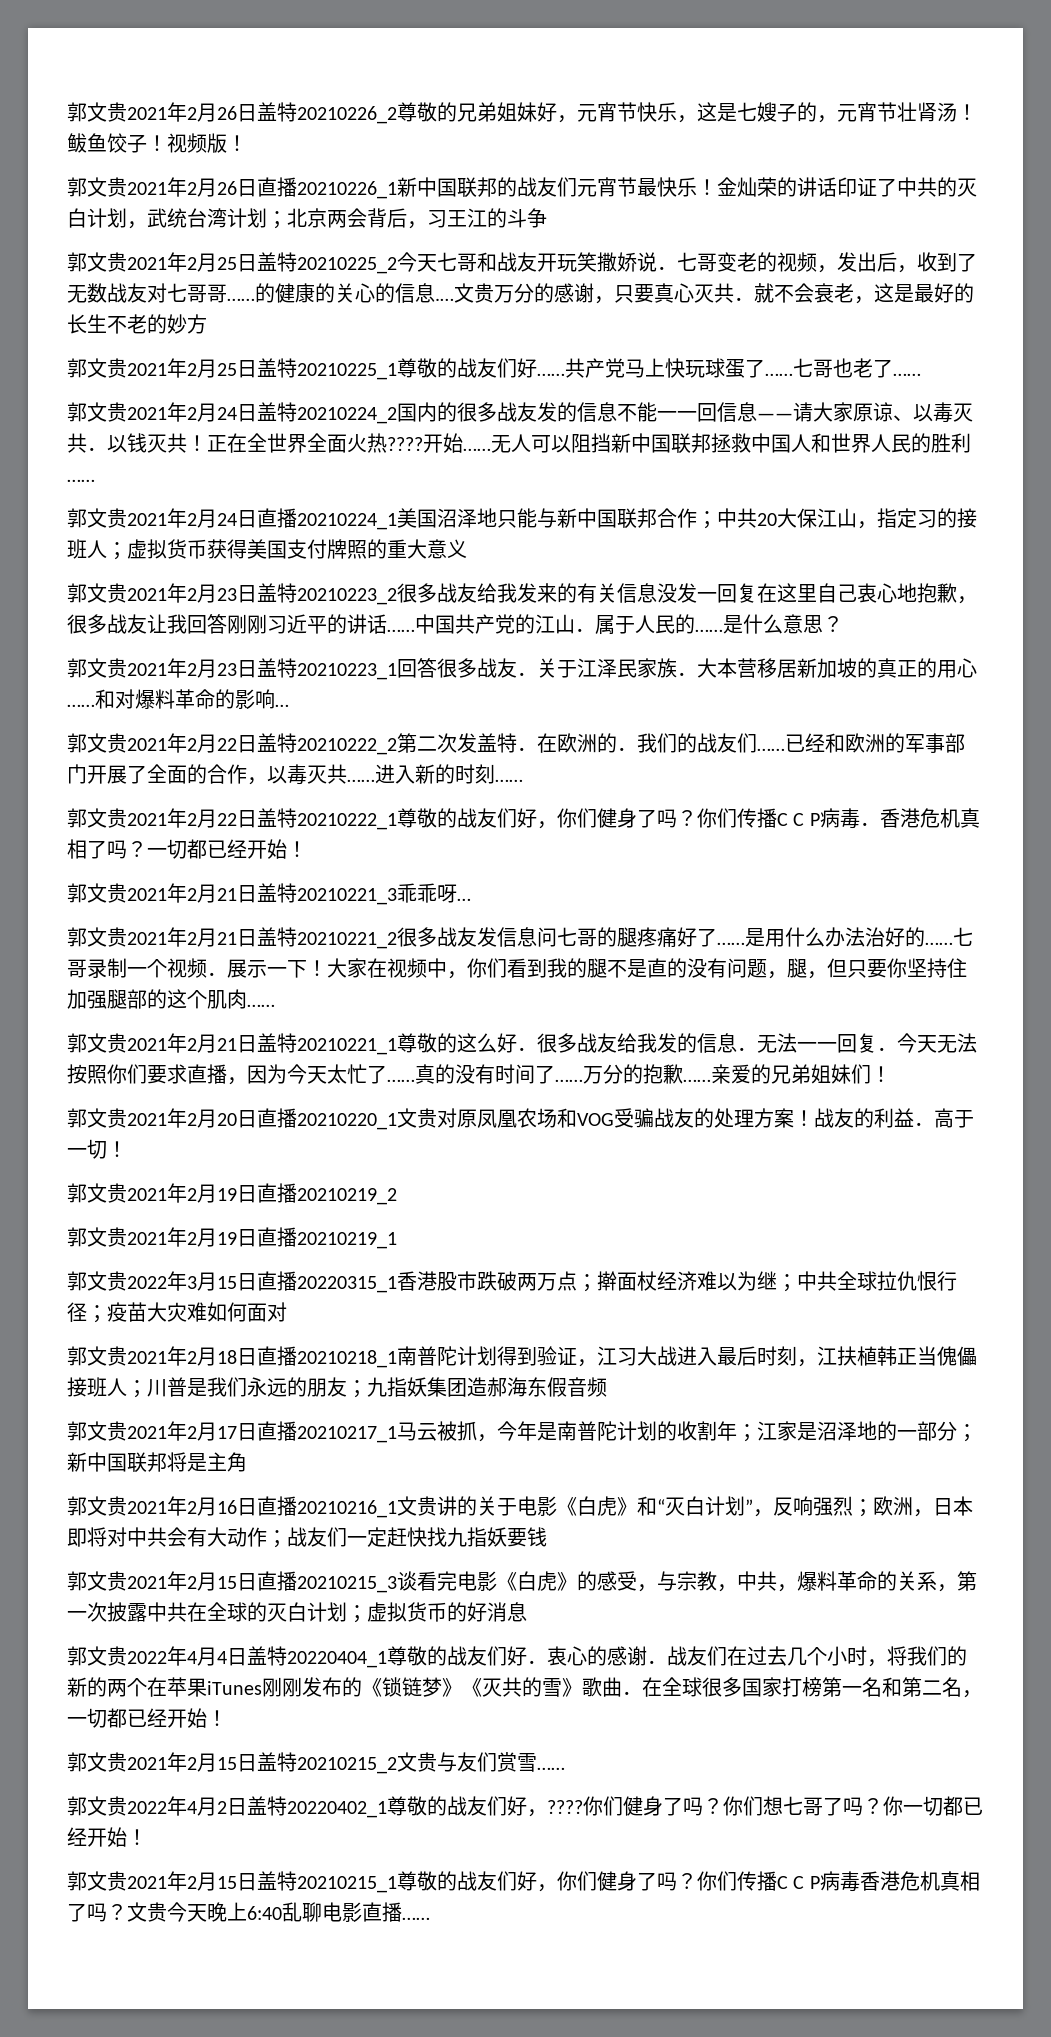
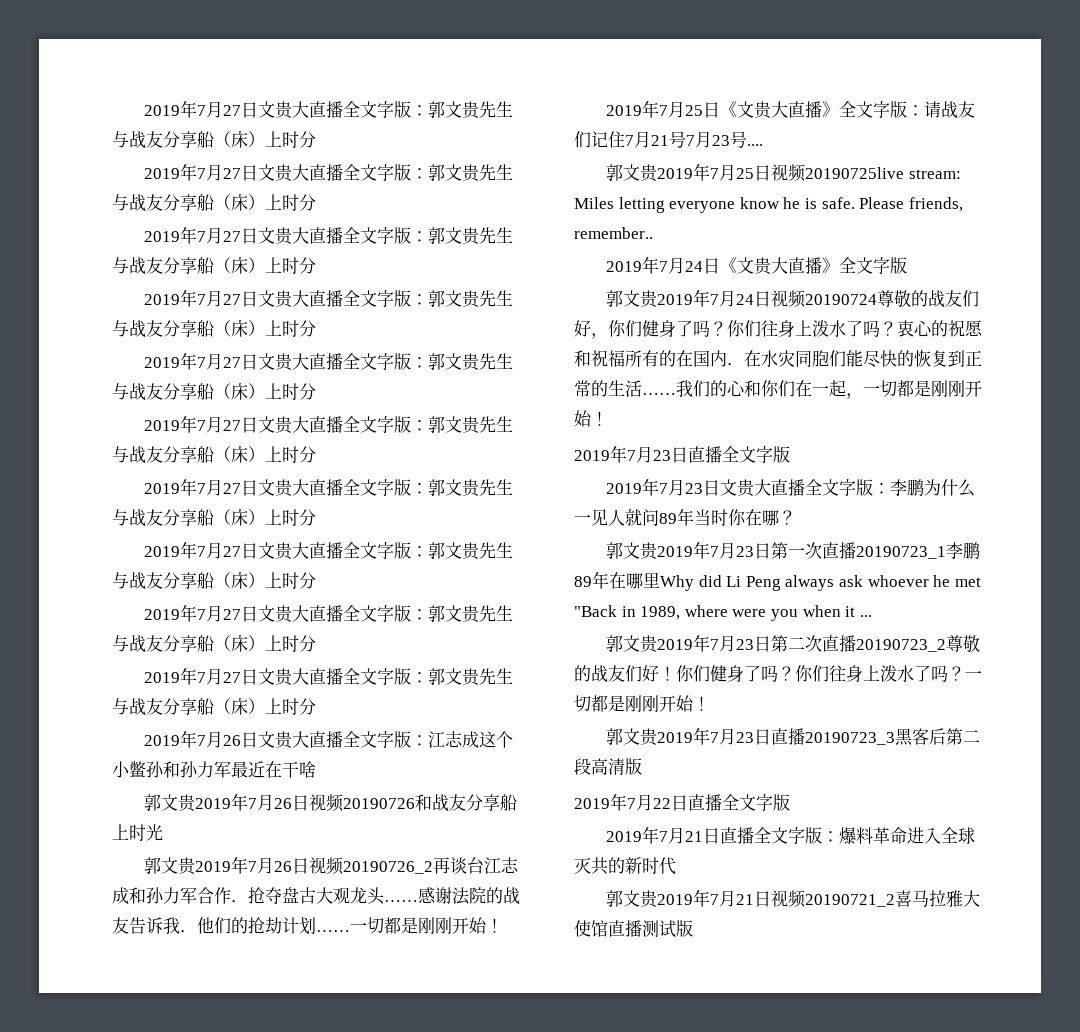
[67,102,977,124] [67,133,247,153] [67,177,977,199] [67,208,547,229] [67,252,977,274] [67,283,974,304] [67,314,207,334] [67,358,921,380] [67,402,973,424] [67,433,971,454] [67,479,95,482] [67,508,977,530] [67,539,467,560] [67,583,977,605] [67,614,843,635] [67,658,977,680] [67,689,289,710] [67,733,965,755] [67,764,523,785] [67,808,980,830] [67,839,307,859] [67,883,471,905] [67,927,973,949] [67,958,967,979] [67,989,275,1009] [67,1033,977,1055] [67,1064,891,1085] [67,1108,974,1130] [67,1139,127,1159] [67,1183,397,1205] [67,1227,397,1249] [67,1271,957,1293] [67,1302,287,1323] [67,1346,977,1368] [67,1377,607,1398] [67,1421,977,1443] [67,1452,247,1473] [67,1496,973,1518] [67,1527,547,1548] [67,1571,977,1593] [67,1602,527,1623] [67,1646,967,1668] [67,1677,982,1698] [67,1708,227,1728] [67,1752,565,1774] [67,1796,983,1818] [67,1827,147,1847] [67,1871,980,1893] [67,1902,430,1922] 郭文贵2021年2月26日盖特20210226_2尊敬的兄弟姐妹好，元宵节快乐，这是七嫂子的，元宵节壮肾汤！鲅鱼饺子！视频版！ // 郭文贵2021年2月26日直播20210226_1新中国联邦的战友们元宵节最快乐！金灿荣的讲话印证了中共的灭白计划，武统台湾计划；北京两会背后，习王江的斗争 // 郭文贵2021年2月25日盖特20210225_2今天七哥和战友开玩笑撒娇说．七哥变老的视频，发出后，收到了无数战友对七哥哥……的健康的关心的信息.…文贵万分的感谢，只要真心灭共．就不会衰老，这是最好的长生不老的妙方 // 郭文贵2021年2月25日盖特20210225_1尊敬的战友们好……共产党马上快玩球蛋了……七哥也老了…… // 郭文贵2021年2月24日盖特20210224_2国内的很多战友发的信息不能一一回信息——请大家原谅、以毒灭共．以钱灭共！正在全世界全面火热????开始……无人可以阻挡新中国联邦拯救中国人和世界人民的胜利…… // 郭文贵2021年2月24日直播20210224_1美国沼泽地只能与新中国联邦合作；中共20大保江山，指定习的接班人；虚拟货币获得美国支付牌照的重大意义 // 郭文贵2021年2月23日盖特20210223_2很多战友给我发来的有关信息没发一回复在这里自己衷心地抱歉，很多战友让我回答刚刚习近平的讲话……中国共产党的江山．属于人民的……是什么意思？ // 郭文贵2021年2月23日盖特20210223_1回答很多战友．关于江泽民家族．大本营移居新加坡的真正的用心……和对爆料革命的影响… // 郭文贵2021年2月22日盖特20210222_2第二次发盖特．在欧洲的．我们的战友们……已经和欧洲的军事部门开展了全面的合作，以毒灭共……进入新的时刻…… // 郭文贵2021年2月22日盖特20210222_1尊敬的战友们好，你们健身了吗？你们传播C C P病毒．香港危机真相了吗？一切都已经开始！ // 郭文贵2021年2月21日盖特20210221_3乖乖呀… // 郭文贵2021年2月21日盖特20210221_2很多战友发信息问七哥的腿疼痛好了……是用什么办法治好的……七哥录制一个视频．展示一下！大家在视频中，你们看到我的腿不是直的没有问题，腿，但只要你坚持住加强腿部的这个肌肉…… // 郭文贵2021年2月21日盖特20210221_1尊敬的这么好．很多战友给我发的信息．无法一一回复．今天无法按照你们要求直播，因为今天太忙了……真的没有时间了……万分的抱歉……亲爱的兄弟姐妹们！ // 郭文贵2021年2月20日直播20210220_1文贵对原凤凰农场和VOG受骗战友的处理方案！战友的利益．高于一切！ // 郭文贵2021年2月19日直播20210219_2 // 郭文贵2021年2月19日直播20210219_1 // 郭文贵2022年3月15日直播20220315_1香港股市跌破两万点；擀面杖经济难以为继；中共全球拉仇恨行径；疫苗大灾难如何面对 // 郭文贵2021年2月18日直播20210218_1南普陀计划得到验证，江习大战进入最后时刻，江扶植韩正当傀儡接班人；川普是我们永远的朋友；九指妖集团造郝海东假音频 // 郭文贵2021年2月17日直播20210217_1马云被抓，今年是南普陀计划的收割年；江家是沼泽地的一部分；新中国联邦将是主角 // 郭文贵2021年2月16日直播20210216_1文贵讲的关于电影《白虎》和“灭白计划”，反响强烈；欧洲，日本即将对中共会有大动作；战友们一定赶快找九指妖要钱 // 郭文贵2021年2月15日直播20210215_3谈看完电影《白虎》的感受，与宗教，中共，爆料革命的关系，第一次披露中共在全球的灭白计划；虚拟货币的好消息 // 郭文贵2022年4月4日盖特20220404_1尊敬的战友们好．衷心的感谢．战友们在过去几个小时，将我们的新的两个在苹果iTunes刚刚发布的《锁链梦》《灭共的雪》歌曲．在全球很多国家打榜第一名和第二名，一切都已经开始！ // 郭文贵2021年2月15日盖特20210215_2文贵与友们赏雪…… // 郭文贵2022年4月2日盖特20220402_1尊敬的战友们好，????你们健身了吗？你们想七哥了吗？你一切都已经开始！ // 郭文贵2021年2月15日盖特20210215_1尊敬的战友们好，你们健身了吗？你们传播C C P病毒香港危机真相了吗？文贵今天晚上6:40乱聊电影直播…… -> [144,100,514,119] [112,131,316,149] [144,163,514,182] [112,194,316,212] [144,226,514,245] [112,257,316,275] [144,289,514,308] [112,320,316,338] [144,352,514,371] [112,383,316,401] [144,415,514,434] [112,446,316,464] [144,478,514,497] [112,509,316,527] [144,541,514,560] [112,572,316,590] [144,604,514,623] [112,635,316,653] [144,667,514,686] [112,698,316,716] [144,730,514,749] [112,760,316,778] [144,793,518,812] [112,824,163,841] [144,856,520,875] [112,887,520,905] [112,917,503,935] [606,100,976,119] [574,131,763,148] [606,163,961,182] [574,197,963,213] [574,227,653,239] [606,256,908,275] [606,289,980,308] [574,320,983,339] [574,350,982,368] [574,380,982,399] [574,410,608,427] [574,445,790,463] [606,478,976,497] [574,508,796,526] [606,541,981,560] [574,571,981,591] [574,605,872,621] [606,634,981,653] [574,665,982,683] [574,695,710,712] [606,727,981,746] [574,758,642,775] [574,793,790,811] [606,826,976,844] [574,857,676,875] [606,889,981,908] [574,920,693,938] 2019年7月27日文贵大直播全文字版：郭文贵先生与战友分享船（床）上时分 // 2019年7月27日文贵大直播全文字版：郭文贵先生与战友分享船（床）上时分 // 2019年7月27日文贵大直播全文字版：郭文贵先生与战友分享船（床）上时分 // 2019年7月27日文贵大直播全文字版：郭文贵先生与战友分享船（床）上时分 // 2019年7月27日文贵大直播全文字版：郭文贵先生与战友分享船（床）上时分 // 2019年7月27日文贵大直播全文字版：郭文贵先生与战友分享船（床）上时分 // 2019年7月27日文贵大直播全文字版：郭文贵先生与战友分享船（床）上时分 // 2019年7月27日文贵大直播全文字版：郭文贵先生与战友分享船（床）上时分 // 2019年7月27日文贵大直播全文字版：郭文贵先生与战友分享船（床）上时分 // 2019年7月27日文贵大直播全文字版：郭文贵先生与战友分享船（床）上时分 // 2019年7月26日文贵大直播全文字版：江志成这个小鳖孙和孙力军最近在干啥 // 郭文贵2019年7月26日视频20190726和战友分享船上时光 // 郭文贵2019年7月26日视频20190726_2再谈台江志成和孙力军合作．抢夺盘古大观龙头……感谢法院的战友告诉我．他们的抢劫计划……一切都是刚刚开始！ // 2019年7月25日《文贵大直播》全文字版：请战友们记住7月21号7月23号.... // 郭文贵2019年7月25日视频20190725live stream: Miles letting everyone know he is safe. Please friends, remember.. // 2019年7月24日《文贵大直播》全文字版 // 郭文贵2019年7月24日视频20190724尊敬的战友们好，你们健身了吗？你们往身上泼水了吗？衷心的祝愿和祝福所有的在国内．在水灾同胞们能尽快的恢复到正常的生活……我们的心和你们在一起，一切都是刚刚开始！ // 2019年7月23日直播全文字版 // 2019年7月23日文贵大直播全文字版：李鹏为什么一见人就问89年当时你在哪？ // 郭文贵2019年7月23日第一次直播20190723_1李鹏89年在哪里Why did Li Peng always ask whoever he met "Back in 1989, where were you when it ... // 郭文贵2019年7月23日第二次直播20190723_2尊敬的战友们好！你们健身了吗？你们往身上泼水了吗？一切都是刚刚开始！ // 郭文贵2019年7月23日直播20190723_3黑客后第二段高清版 // 2019年7月22日直播全文字版 // 2019年7月21日直播全文字版：爆料革命进入全球灭共的新时代 // 郭文贵2019年7月21日视频20190721_2喜马拉雅大使馆直播测试版

